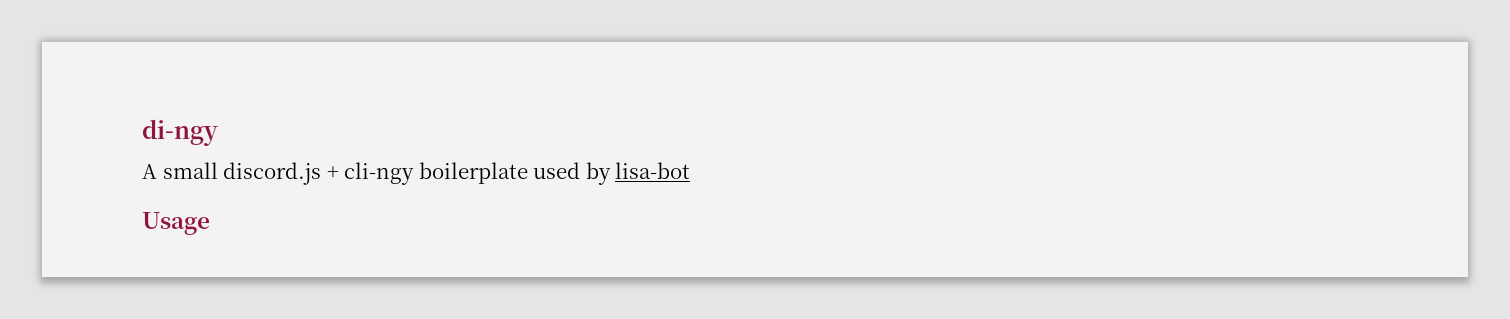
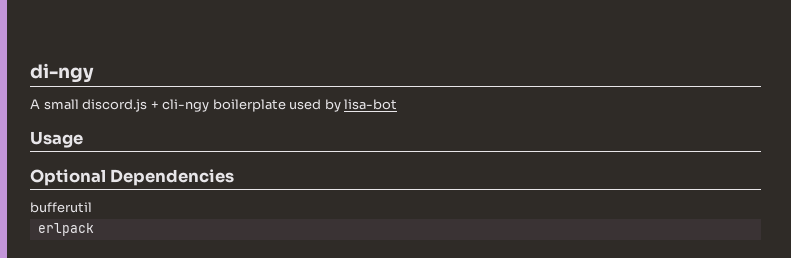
(210, 223) none -> [30,169,235,186] [30,202,92,213] [37,223,94,236] // Optional Dependencies // bufferutil // erlpack

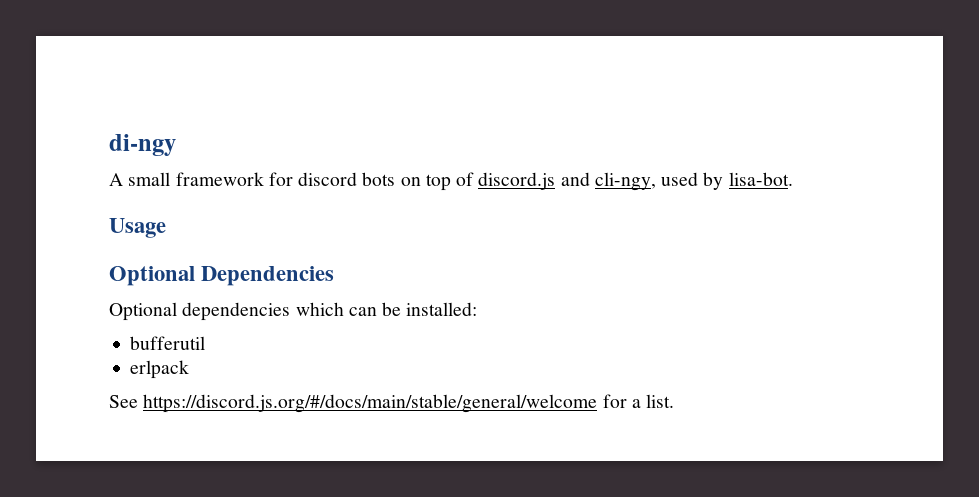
[82,99,286,112] discord.js + cli-ngy boilerplate -> [175,172,656,191] framework for discord bots on top of discord.js and cli-ngy,
[344,99,398,110] lisa-bot -> [728,172,793,186] lisa-bot.
[30,202,92,213] [37,223,94,236] bufferutil // erlpack -> [109,302,478,321] [130,336,206,350] [130,360,190,379] [109,394,675,413] Optional dependencies which can be installed: // bufferutil // erlpack // See https://discord.js.org/#/docs/main/stable/general/welcome for a list.

